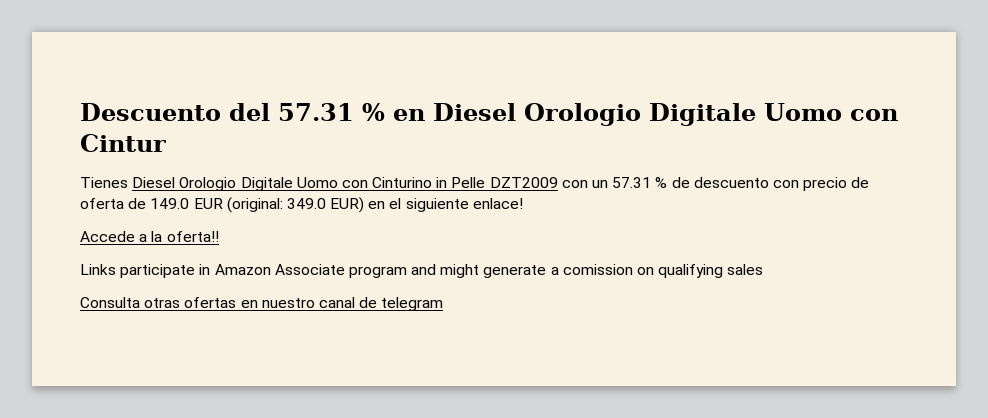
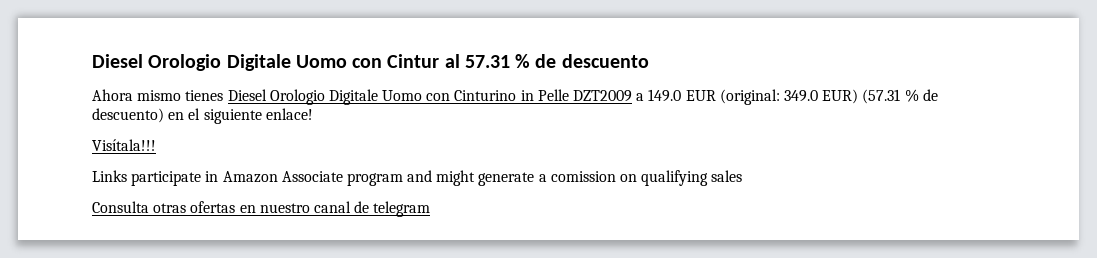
[80,103,425,121] Descuento del 57.31 % en -> (92, 61) none
[80,177,128,188] // Tienes -> [444,54,649,68] [92,89,224,101] al 57.31 % de descuento // Ahora mismo tienes
[561,177,870,191] [80,198,147,209] con un 57.31 % de descuento con precio de oferta de -> [636,93,645,101] a
(365, 205) none -> [862,89,938,104] [92,108,164,123] (57.31 % de descuento)
[80,231,219,242] Accede a la oferta!! -> [92,139,156,151] Visítala!!!

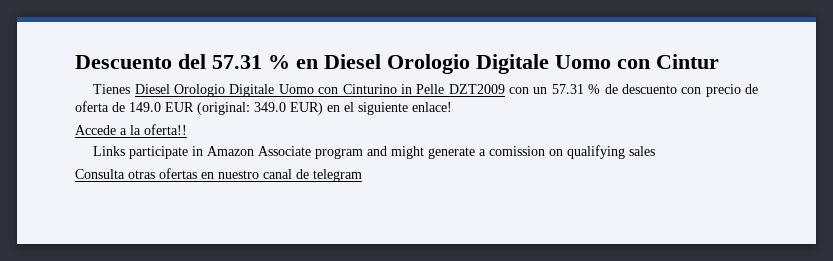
(92, 61) none -> [75,54,318,69] Descuento del 57.31 % en
[444,54,649,68] [92,89,224,101] al 57.31 % de descuento // Ahora mismo tienes -> [93,84,131,94] // Tienes
[636,93,645,101] a -> [509,84,759,97] [75,101,125,112] con un 57.31 % de descuento con precio de oferta de
[862,89,938,104] [92,108,164,123] (57.31 % de descuento) -> (323, 108) none
[92,139,156,151] Visítala!!! -> [75,124,187,135] Accede a la oferta!!

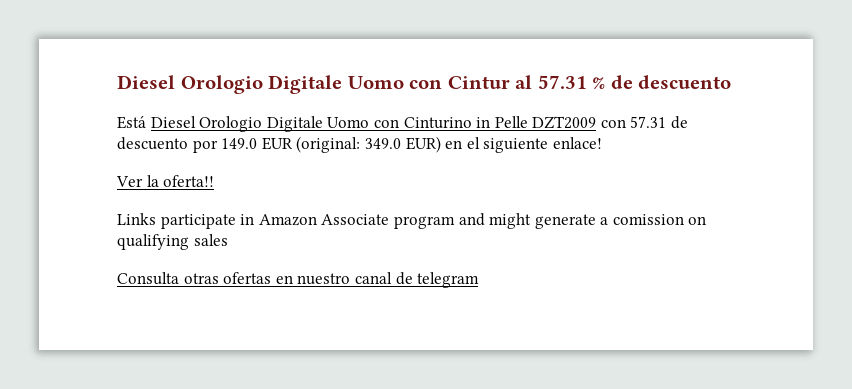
[75,54,318,69] Descuento del 57.31 % en -> (117, 82) none
[93,84,131,94] // Tienes -> [515,75,732,89] [117,116,146,129] al 57.31 % de descuento // Está
[533,84,759,97] [75,101,125,112] un 57.31 % de descuento con precio de oferta de -> [630,116,689,129] [117,137,218,153] 57.31 de descuento por
[75,125,127,135] Accede a -> [116,176,143,187] Ver

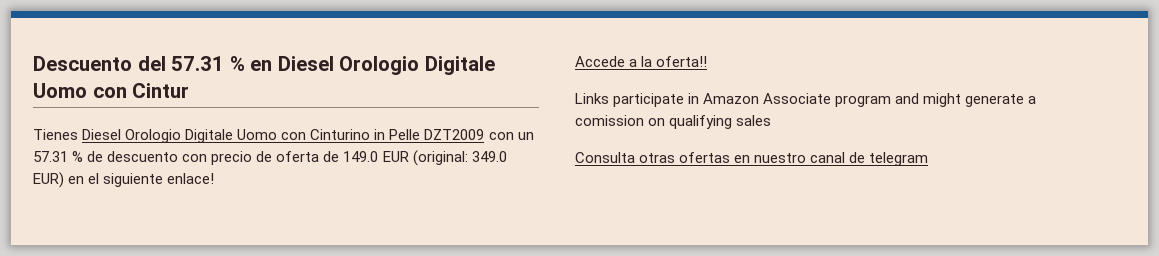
(117, 82) none -> [33,56,273,71] Descuento del 57.31 % en
[515,75,732,89] [117,116,146,129] al 57.31 % de descuento // Está -> [33,129,78,140] // Tienes
[630,116,689,129] [117,137,218,153] 57.31 de descuento por -> [517,132,534,140] [33,151,340,165] un 57.31 % de descuento con precio de oferta de
[116,176,143,187] Ver -> [575,56,638,67] Accede a

